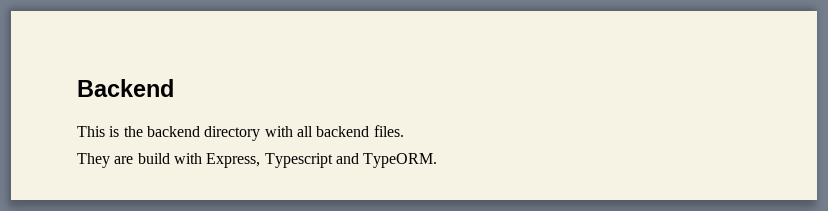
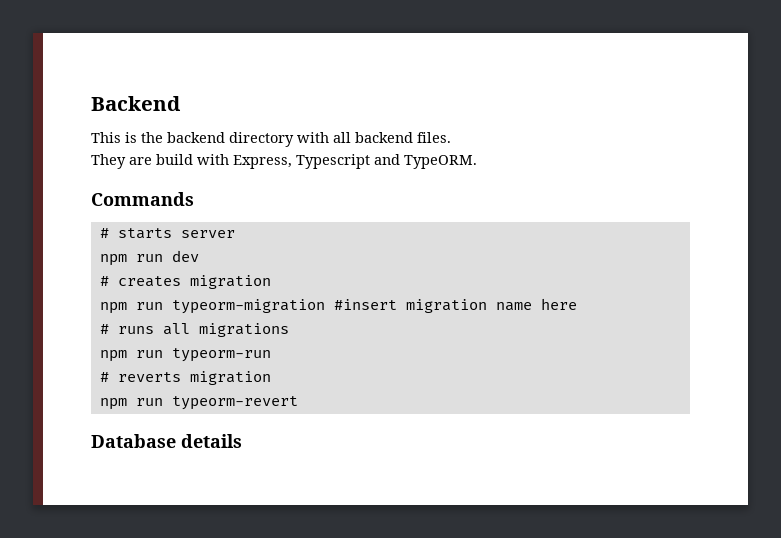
(438, 160) none -> [91,192,194,206] [99,228,235,239] [99,250,199,266] [99,275,271,289] [99,298,577,314] [99,323,289,337] [99,348,271,362] [99,371,271,385] [99,396,298,410] [91,434,242,448] // Commands // # starts server // npm run dev // # creates migration // npm run typeorm-migration #insert migration name here // # runs all migrations // npm run typeorm-run // # reverts migration // npm run typeorm-revert // Database details

